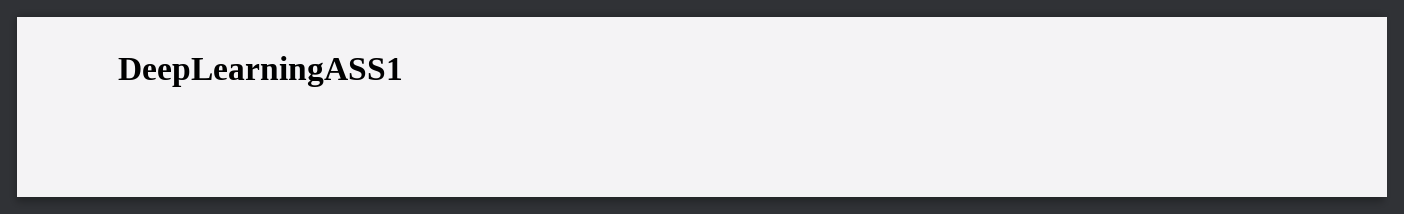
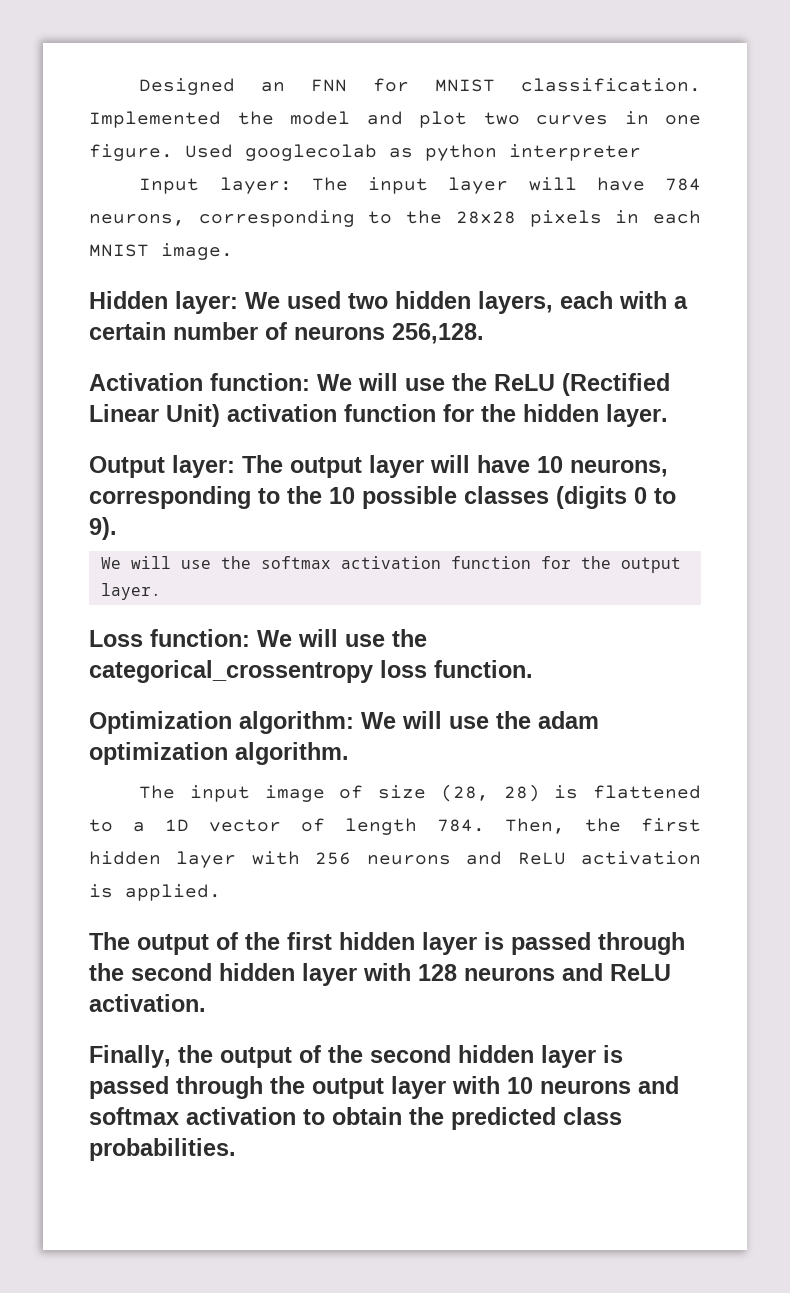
[118,56,403,87] DeepLearningASS1 -> [139,78,701,95] [89,111,701,128] [89,144,641,161] [139,177,701,194] [89,210,701,227] [89,243,233,260] [89,291,688,314] [89,322,484,344] [89,373,670,396] [89,404,668,427] [89,455,668,478] [89,486,676,509] [89,517,117,540] [100,556,681,573] [100,583,161,600] [89,629,427,647] [89,660,533,683] [89,711,599,734] [89,742,349,765] [139,784,702,802] [89,818,701,835] [89,851,701,868] [89,884,221,901] [89,932,685,955] [89,963,671,986] [89,994,206,1012] [89,1045,623,1068] [89,1076,679,1099] [89,1107,622,1130] [89,1138,236,1161] Designed an FNN for MNIST classification. Implemented the model and plot two curves in one figure. Used googlecolab as python interpreter // Input layer: The input layer will have 784 neurons, corresponding to the 28x28 pixels in each MNIST image. // Hidden layer: We used two hidden layers, each with a certain number of neurons 256,128. // Activation function: We will use the ReLU (Rectified Linear Unit) activation function for the hidden layer. // Output layer: The output layer will have 10 neurons, corresponding to the 10 possible classes (digits 0 to 9). // We will use the softmax activation function for the output layer. // Loss function: We will use the categorical_crossentropy loss function. // Optimization algorithm: We will use the adam optimization algorithm. // The input image of size (28, 28) is flattened to a 1D vector of length 784. Then, the first hidden layer with 256 neurons and ReLU activation is applied. // The output of the first hidden layer is passed through the second hidden layer with 128 neurons and ReLU activation. // Finally, the output of the second hidden layer is passed through the output layer with 10 neurons and softmax activation to obtain the predicted class probabilities.

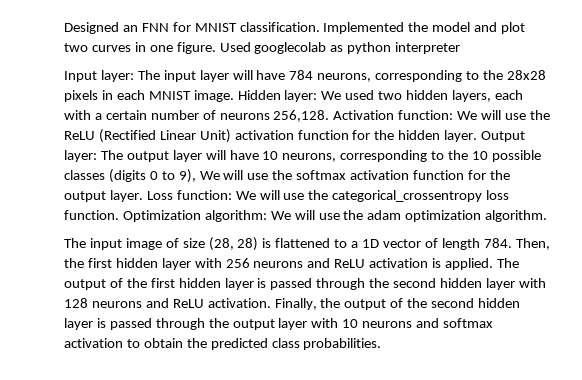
(233, 251) // -> (234, 96) none
(484, 333) // -> (330, 116) none
(668, 415) // -> (478, 136) none
[89,517,117,540] 9). // -> [178,169,196,183] 9),
(161, 591) // -> (143, 196) none
(533, 669) // -> (119, 215) none
(221, 892) // -> (494, 264) none
(206, 1003) // -> (271, 303) none

